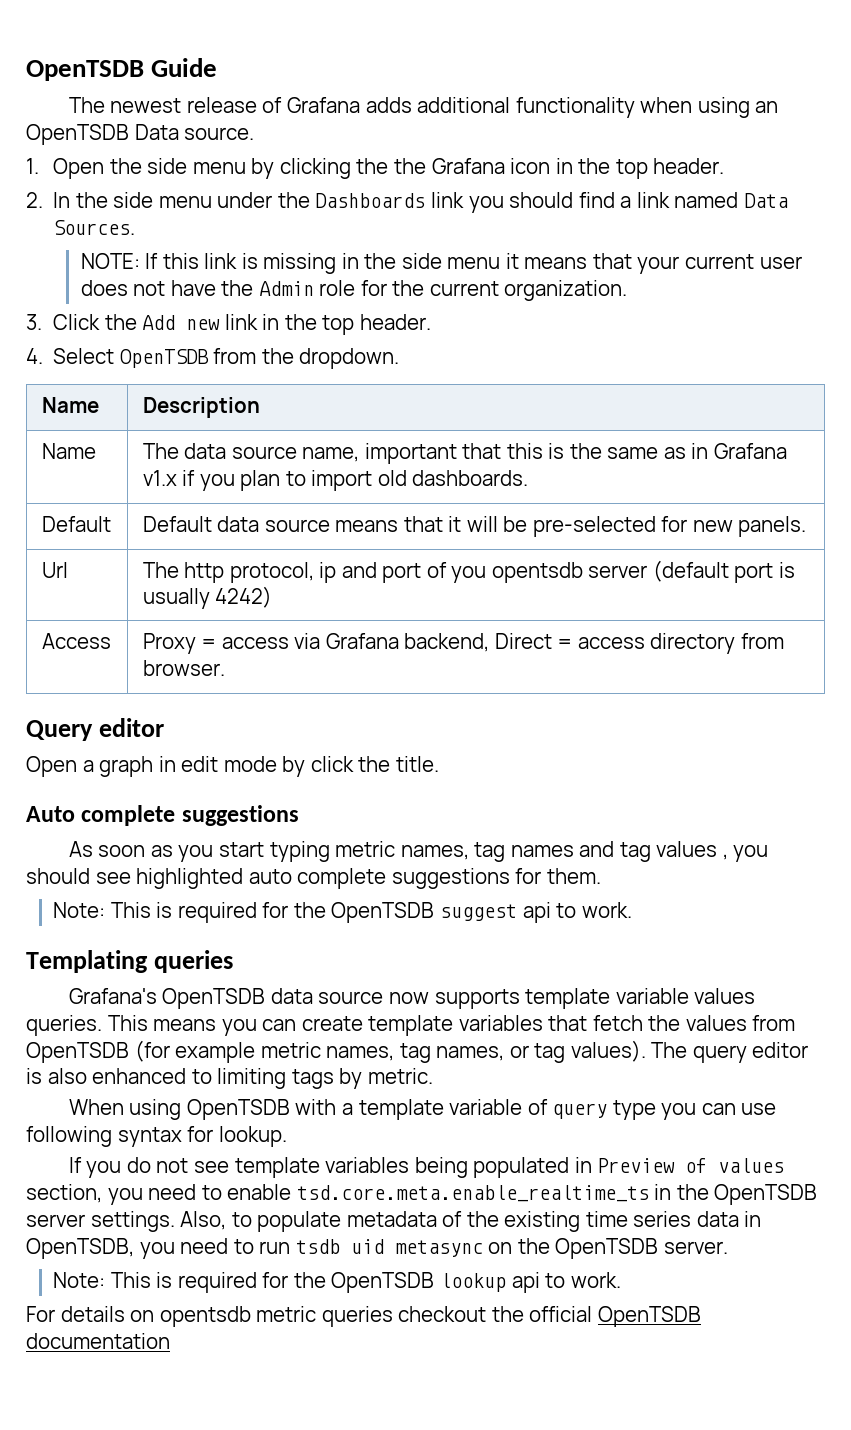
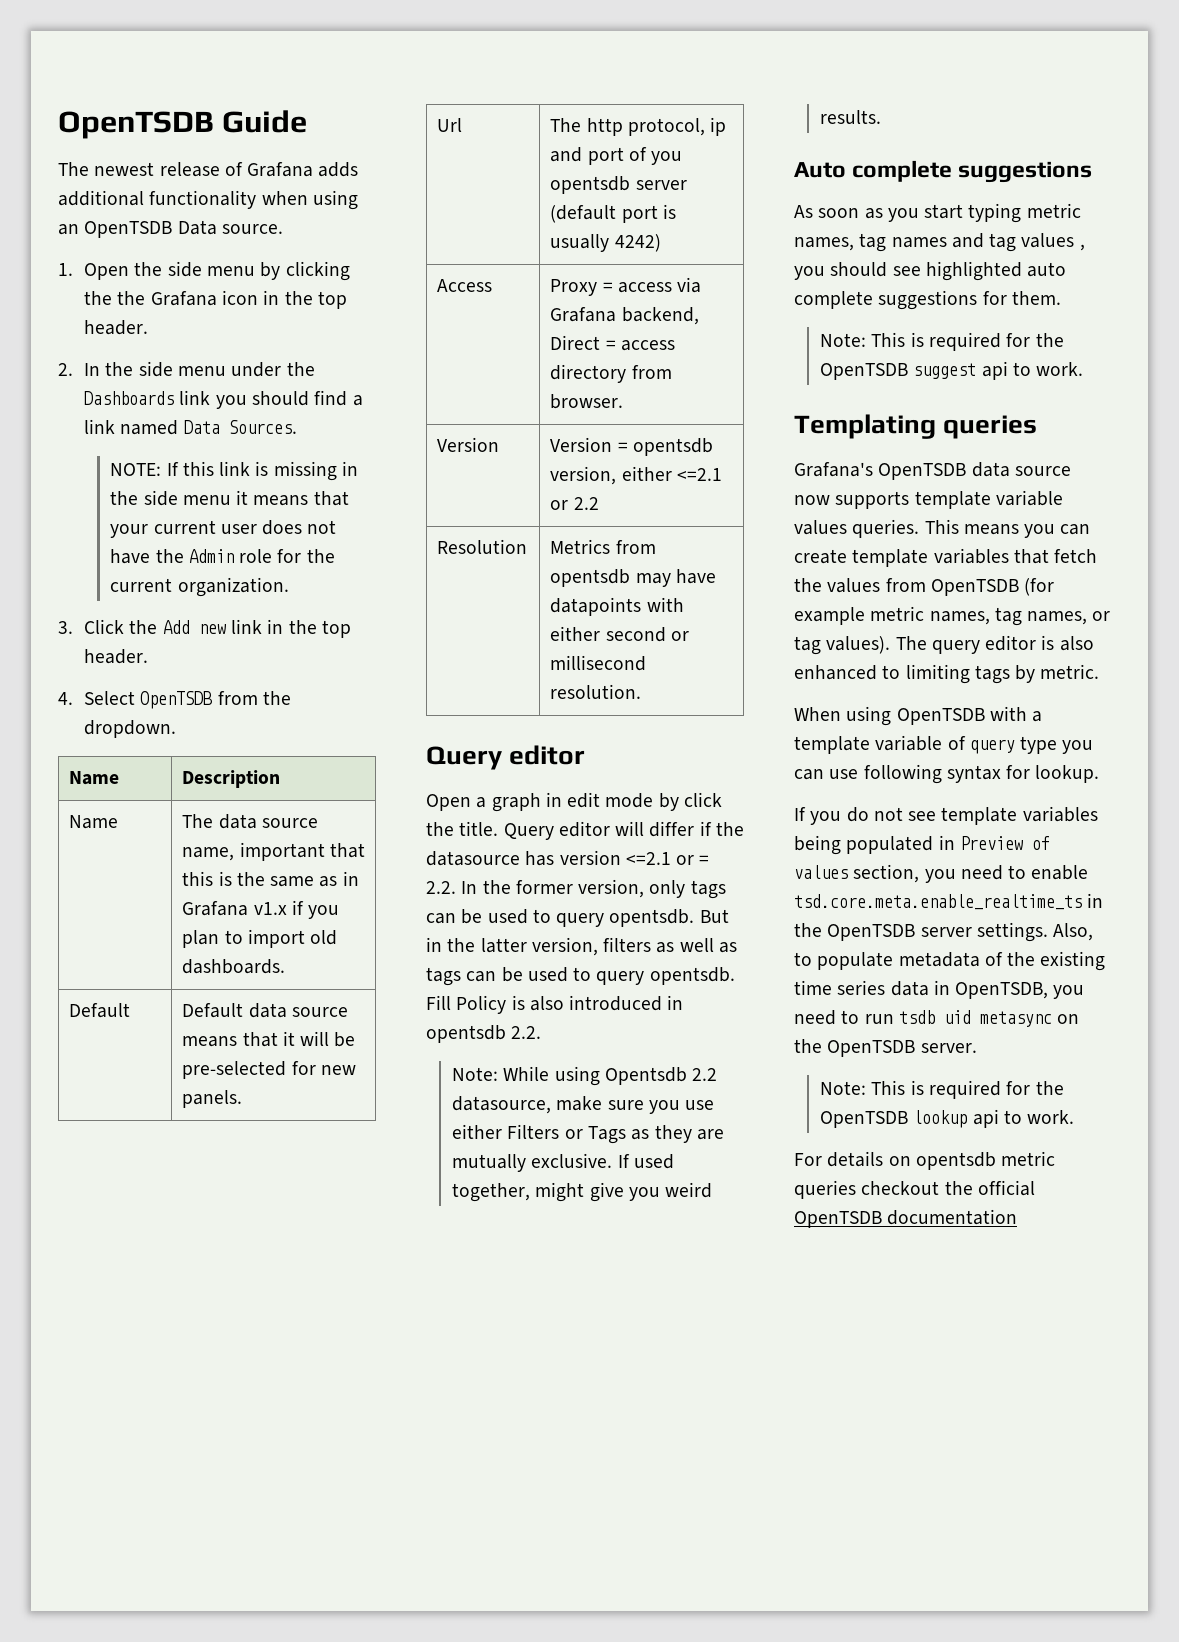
(225, 668) none -> [437,437,500,452] [550,437,713,456] [550,466,722,485] [550,497,599,510] [437,539,528,554] [550,539,656,554] [550,569,716,587] [550,597,684,616] [550,626,689,642] [550,655,647,671] [550,684,642,699] // Version | Version = opentsdb version, either <=2.1 or 2.2 // Resolution | Metrics from opentsdb may have datapoints with either second or millisecond resolution.
(439, 764) none -> [503,821,744,840] [426,850,710,866] [426,879,726,899] [426,909,729,927] [426,937,737,956] [426,967,735,986] [426,995,684,1014] [426,1025,542,1043] [452,1066,718,1086] [452,1096,715,1114] [452,1124,724,1144] [452,1153,674,1172] [452,1182,713,1202] [820,110,882,124] Query editor will differ if the datasource has version <=2.1 or = 2.2. In the former version, only tags can be used to query opentsdb. But in the latter version, filters as well as tags can be used to query opentsdb. Fill Policy is also introduced in opentsdb 2.2. // Note: While using Opentsdb 2.2 datasource, make sure you use either Filters or Tags as they are mutually exclusive. If used together, might give you weird results.

